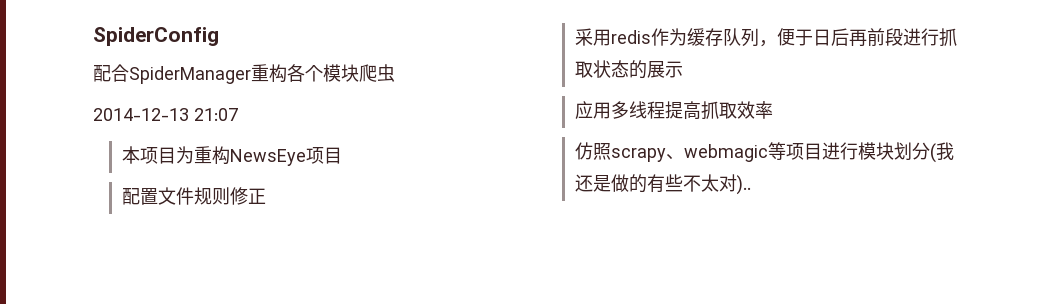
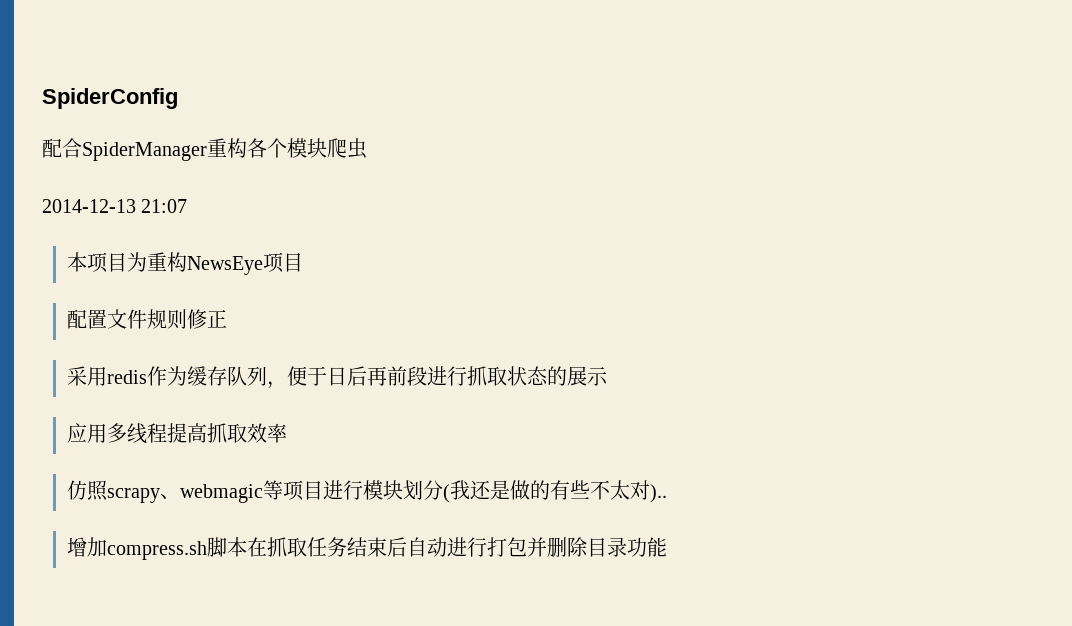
(751, 185) none -> [66,537,667,560] // 增加compress.sh脚本在抓取任务结束后自动进行打包并删除目录功能

